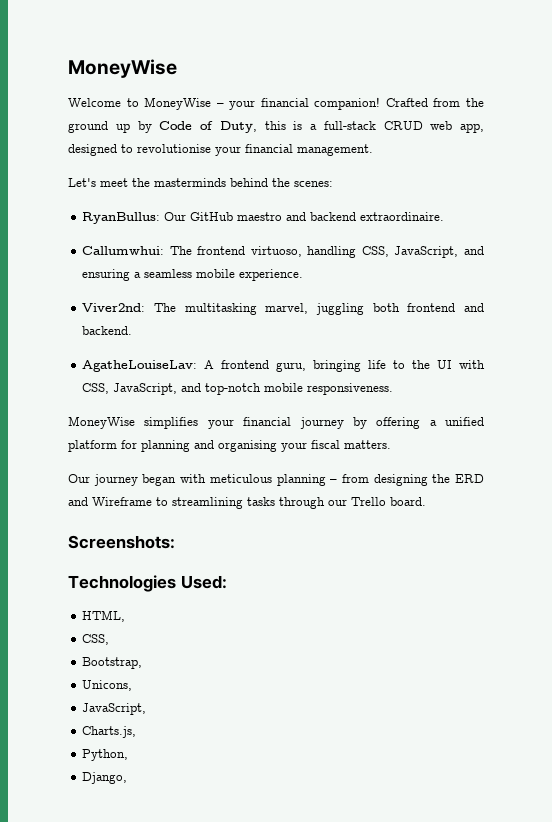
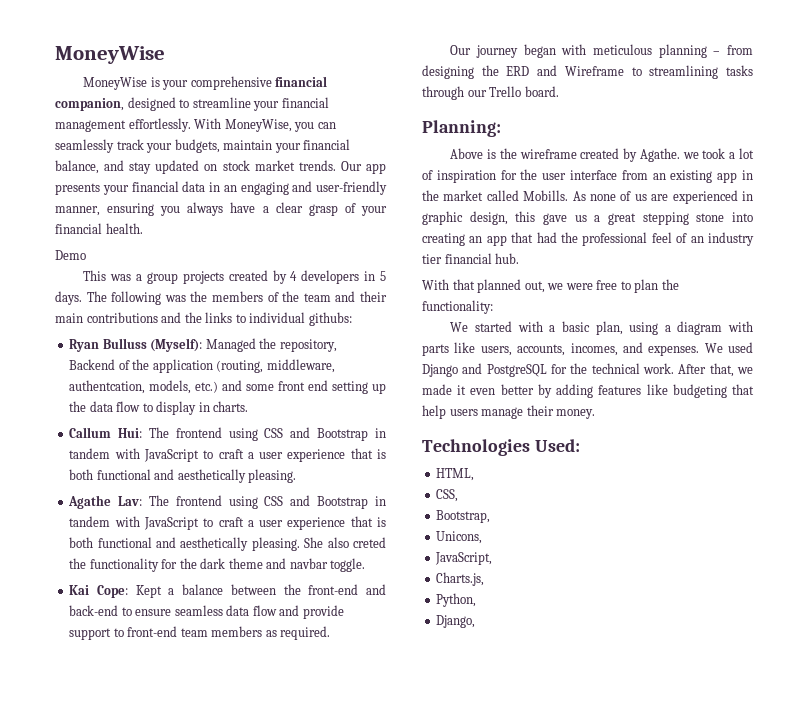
[68,97,484,110] [68,121,484,133] [68,144,373,156] [68,178,333,187] [82,212,445,224] [82,246,484,258] [82,269,304,281] [82,303,484,315] [82,326,133,335] [82,360,485,372] [82,383,394,395] [68,416,484,429] [68,440,391,452] Welcome to MoneyWise – your financial companion! Crafted from the ground up by Code of Duty, this is a full-stack CRUD web app, designed to revolutionise your financial management. // Let's meet the masterminds behind the scenes: // RyanBullus: Our GitHub maestro and backend extraordinaire. // Callumwhui: The frontend virtuoso, handling CSS, JavaScript, and ensuring a seamless mobile experience. // Viver2nd: The multitasking marvel, juggling both frontend and backend. // AgatheLouiseLav: A frontend guru, bringing life to the UI with CSS, JavaScript, and top-notch mobile responsiveness. // MoneyWise simplifies your financial journey by offering a unified platform for planning and organising your fiscal matters. -> [83,76,328,90] [55,97,329,111] [55,118,336,132] [55,139,351,153] [55,160,386,174] [55,181,387,195] [55,202,387,216] [55,223,143,234] [55,250,86,260] [83,270,386,284] [55,291,387,305] [55,312,352,326] [69,338,337,352] [69,359,335,373] [69,380,386,394] [69,401,249,415] [69,427,386,441] [69,448,387,462] [69,469,297,483] [68,495,386,509] [69,516,387,530] [69,537,386,551] [69,558,366,572] [69,584,386,598] [69,605,344,619] [69,626,331,640] MoneyWise is your comprehensive financial companion, designed to streamline your financial management effortlessly. With MoneyWise, you can seamlessly track your budgets, maintain your financial balance, and stay updated on stock market trends. Our app presents your financial data in an engaging and user-friendly manner, ensuring you always have a clear grasp of your financial health. // Demo // This was a group projects created by 4 developers in 5 days. The following was the members of the team and their main contributions and the links to individual githubs: // Ryan Bulluss (Myself): Managed the repository, Backend of the application (routing, middleware, authentcation, models, etc.) and some front end setting up the data flow to display in charts. // Callum Hui: The frontend using CSS and Bootstrap in tandem with JavaScript to craft a user experience that is both functional and aesthetically pleasing. // Agathe Lav: The frontend using CSS and Bootstrap in tandem with JavaScript to craft a user experience that is both functional and aesthetically pleasing. She also creted the functionality for the dark theme and navbar toggle. // Kai Cope: Kept a balance between the front-end and back-end to ensure seamless data flow and provide support to front-end team members as required.
[68,535,175,549] Screenshots: -> [422,120,501,137] [450,148,754,162] [422,169,753,183] [422,190,753,204] [422,211,753,225] [422,232,754,246] [422,253,520,264] [422,279,679,293] [422,300,493,314] [450,321,753,335] [422,342,753,356] [422,363,753,377] [422,384,754,398] [422,405,596,419] Planning: // Above is the wireframe created by Agathe. we took a lot of inspiration for the user interface from an existing app in the market called Mobills. As none of us are experienced in graphic design, this gave us a great stepping stone into creating an app that had the professional feel of an industry tier financial hub. // With that planned out, we were free to plan the functionality: // We started with a basic plan, using a diagram with parts like users, accounts, incomes, and expenses. We used Django and PostgreSQL for the technical work. After that, we made it even better by adding features like budgeting that help users manage their money.

